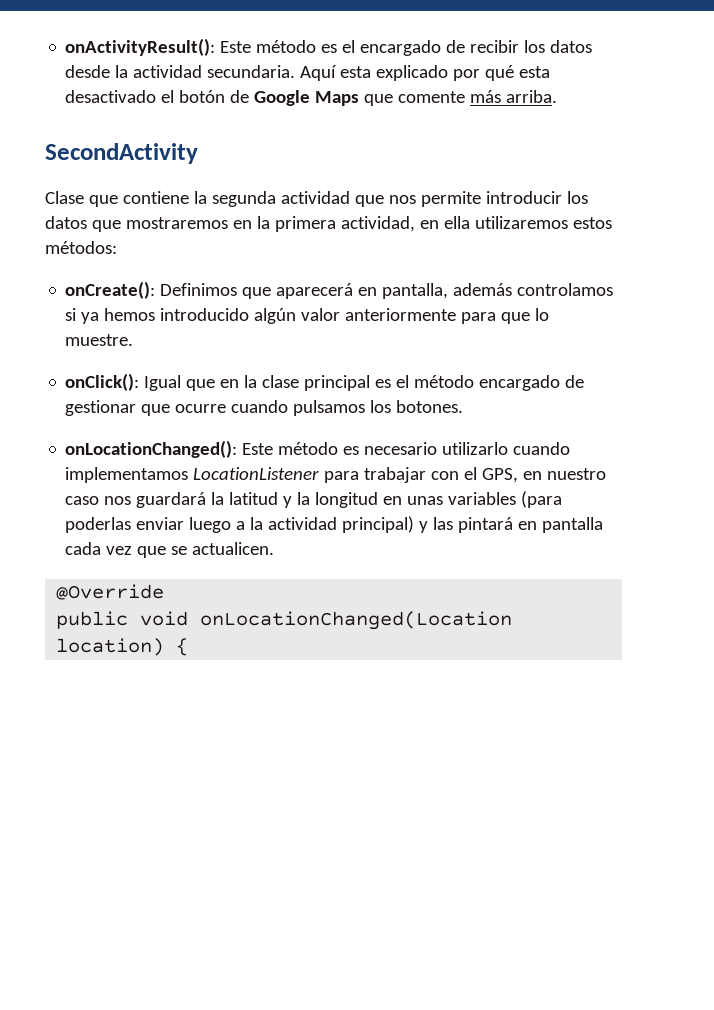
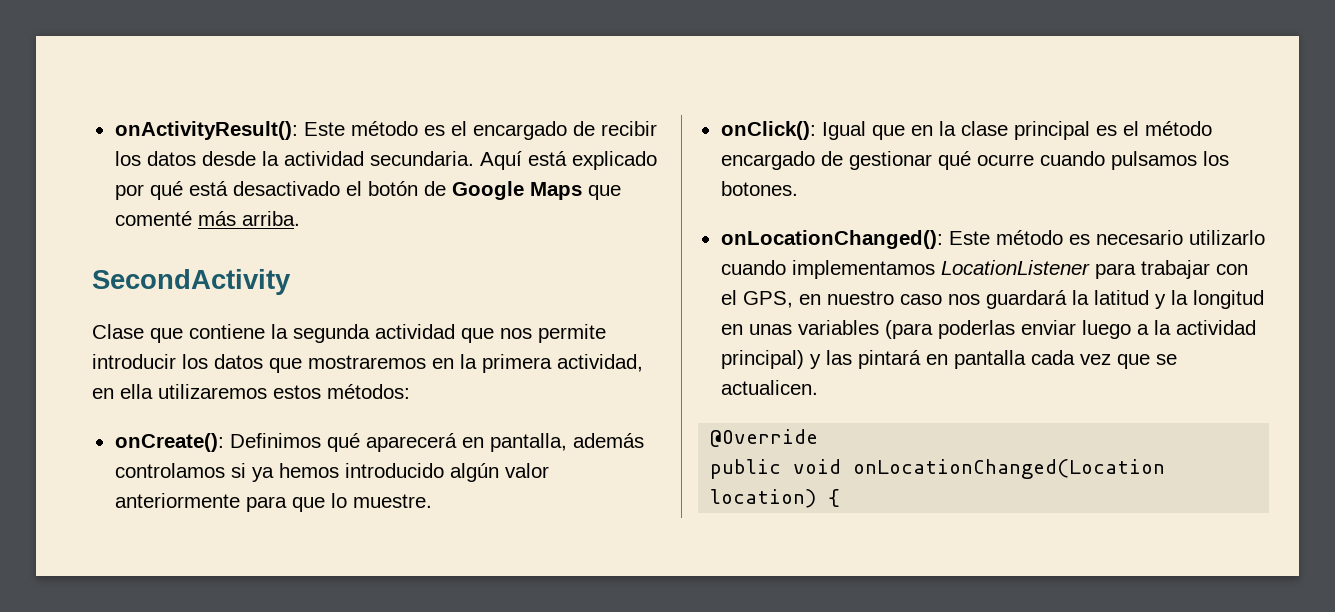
[340,66,372,78] esta -> [527,151,567,166] está
[519,66,551,78] esta -> [188,181,228,196] está
[398,91,466,103] comente -> [114,211,192,226] comenté
[242,287,272,299] que -> [326,433,360,452] qué
[141,404,171,416] que -> [937,151,971,170] qué

